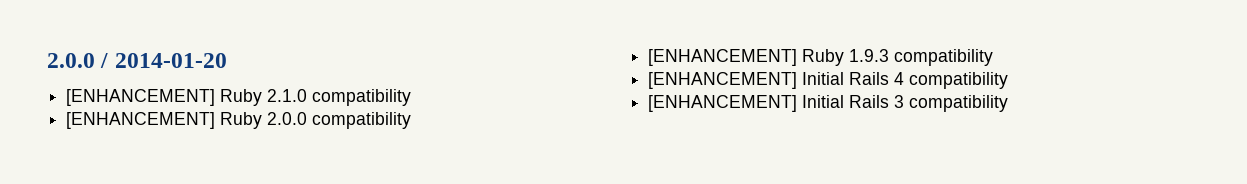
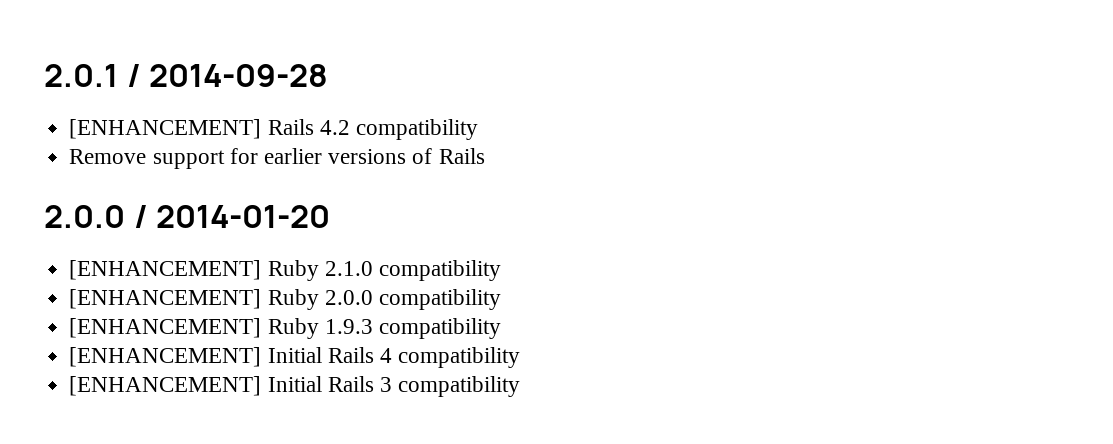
(47, 60) none -> [44,64,329,87] [69,119,478,140] [69,148,485,169] 2.0.1 / 2014-09-28 // [ENHANCEMENT] Rails 4.2 compatibility // Remove support for earlier versions of Rails //

